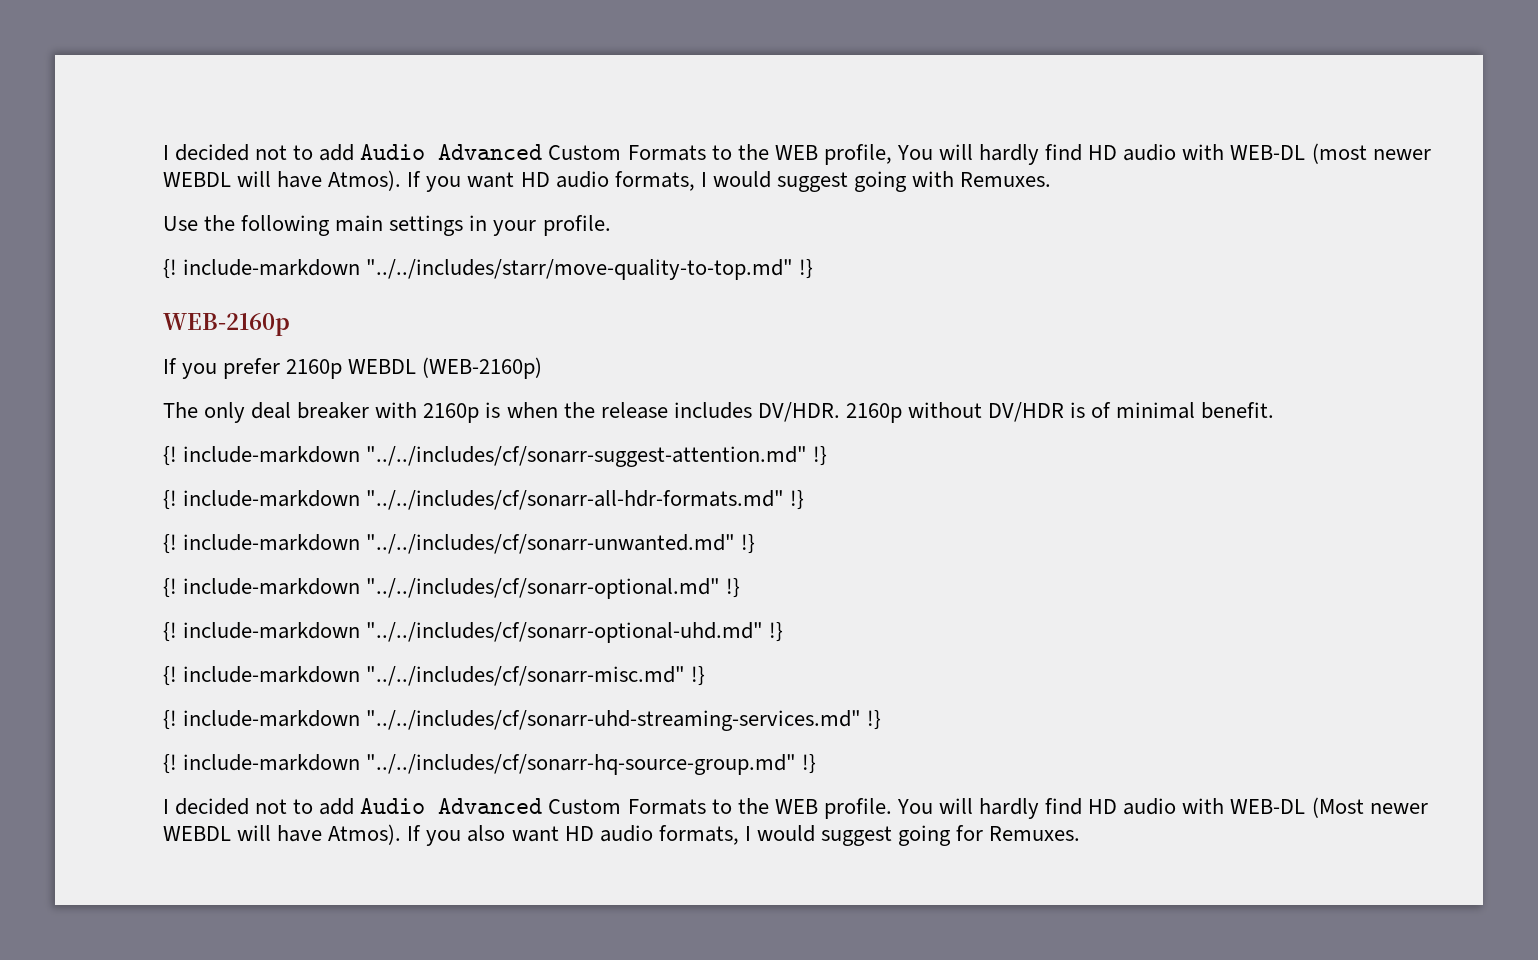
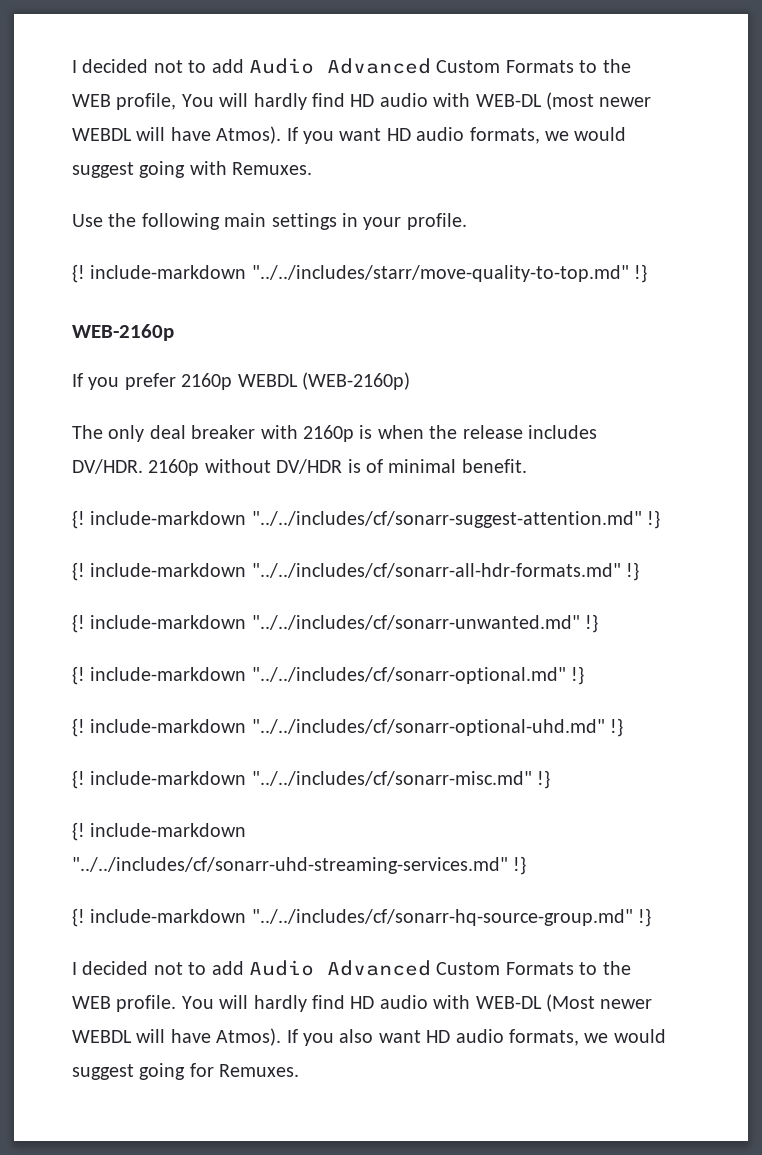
[700,172,707,187] I -> [544,131,569,141] we
[744,826,751,841] I -> [584,1033,609,1043] we

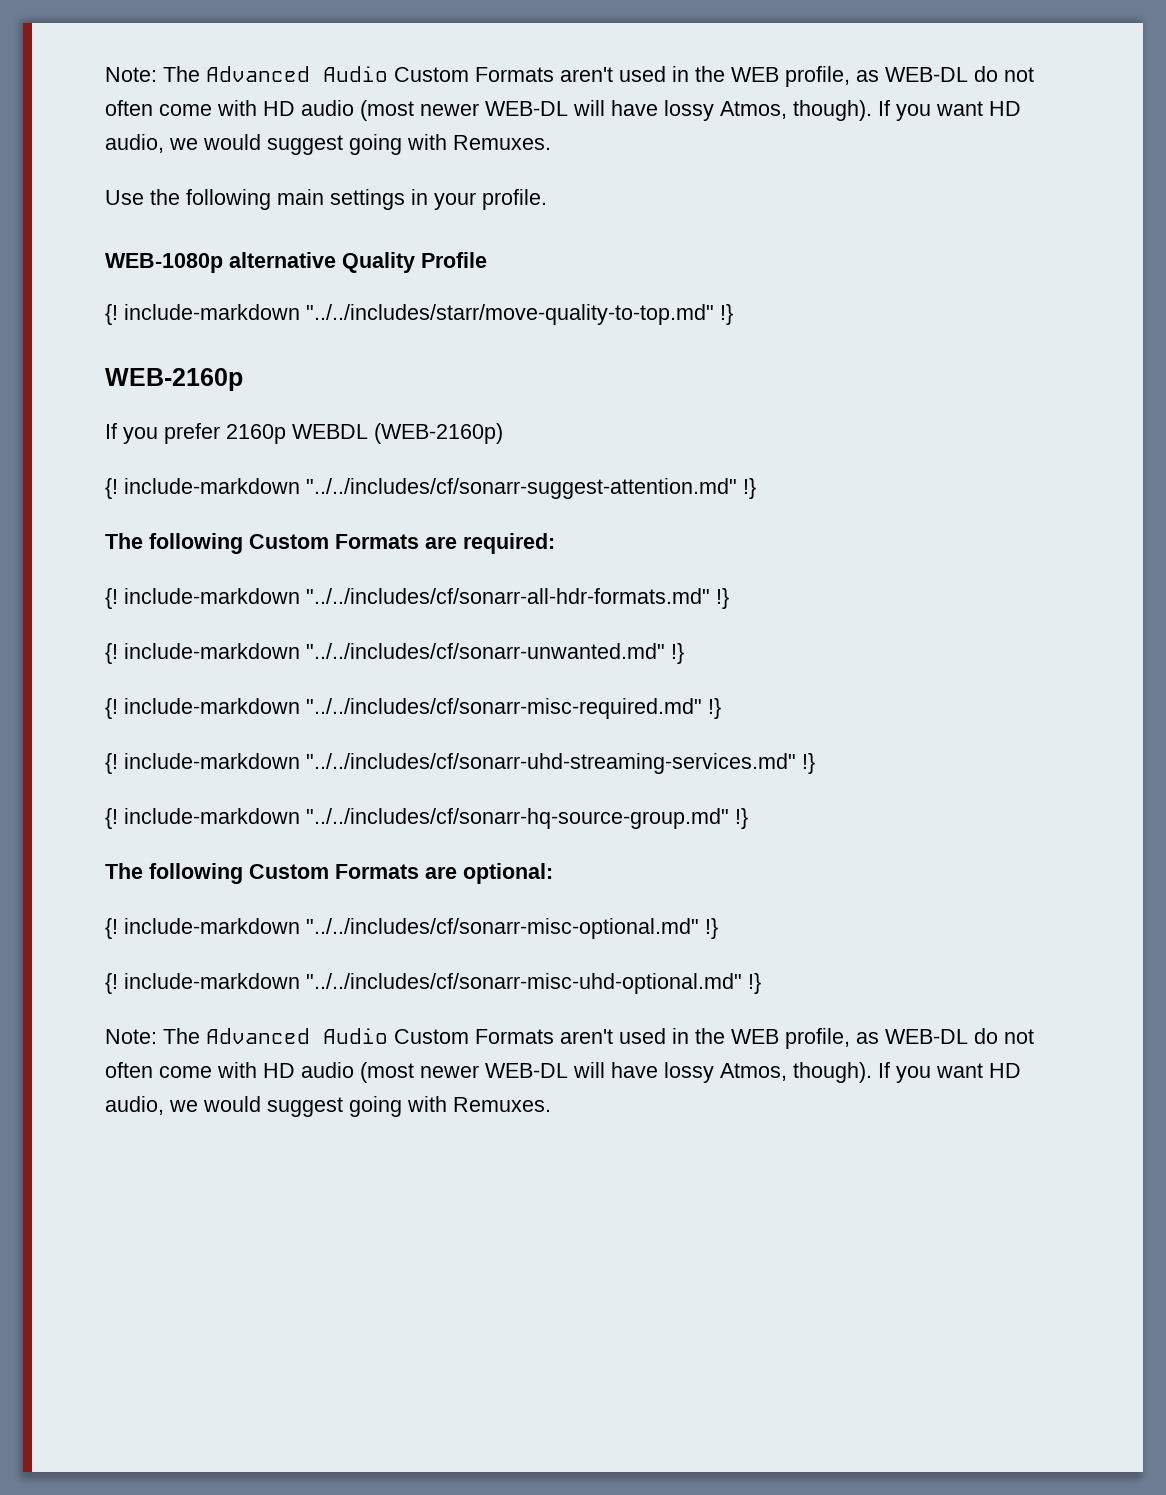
[72,58,631,74] [72,92,652,110] [72,126,540,144] I decided not to add Audio Advanced Custom Formats to the WEB profile, You will hardly find HD audio with WEB-DL (most newer WEBDL will have Atmos). If you want HD audio formats, -> [105,66,1034,87] [105,100,1021,121] [105,134,164,153] Note: The Advanced Audio Custom Formats aren't used in the WEB profile, as WEB-DL do not often come with HD audio (most newer WEB-DL will have lossy Atmos, though). If you want HD audio,
(467, 221) none -> [105,252,487,273] // WEB-1080p alternative Quality Profile
[72,425,597,442] [72,459,527,476] [72,510,661,529] The only deal breaker with 2160p is when the release includes DV/HDR. 2160p without DV/HDR is of minimal benefit. // {! include-markdown "../../includes/cf/sonarr-suggest-attention.md" !} -> [105,478,756,499] [105,533,555,554] {! include-markdown "../../includes/cf/sonarr-suggest-attention.md" !} // The following Custom Formats are required:
[251,666,585,685] [72,718,624,737] [72,770,532,789] "../../includes/cf/sonarr-optional.md" !} // {! include-markdown "../../includes/cf/sonarr-optional-uhd.md" !} // {! include-markdown "../../includes/cf/sonarr-misc.md" -> [306,698,702,719] "../../includes/cf/sonarr-misc-required.md"
[72,960,631,976] [72,994,653,1012] [72,1028,666,1046] [72,1063,214,1080] I decided not to add Audio Advanced Custom Formats to the WEB profile. You will hardly find HD audio with WEB-DL (Most newer WEBDL will have Atmos). If you also want HD audio formats, we would suggest going for -> [105,863,553,884] [105,918,718,939] [105,973,761,994] [105,1028,1034,1049] [105,1062,1021,1083] [105,1096,447,1117] The following Custom Formats are optional: // {! include-markdown "../../includes/cf/sonarr-misc-optional.md" !} // {! include-markdown "../../includes/cf/sonarr-misc-uhd-optional.md" !} // Note: The Advanced Audio Custom Formats aren't used in the WEB profile, as WEB-DL do not often come with HD audio (most newer WEB-DL will have lossy Atmos, though). If you want HD audio, we would suggest going with

